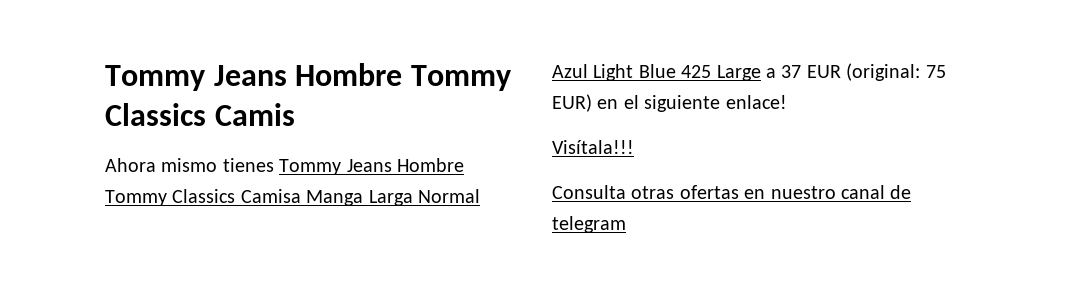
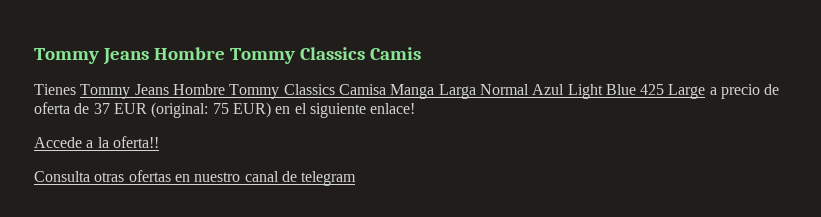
[105,158,274,172] Ahora mismo tienes -> [34,84,76,95] Tienes
(776, 73) none -> [721,84,780,99] [34,102,90,114] precio de oferta de
[552,140,634,154] Visítala!!! -> [34,136,159,148] Accede a la oferta!!

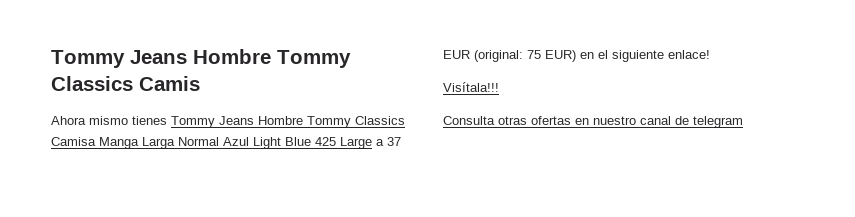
[34,84,76,95] Tienes -> [51,116,167,125] Ahora mismo tienes
[721,84,780,99] [34,102,90,114] precio de oferta de -> (384, 142) none
[34,136,159,148] Accede a la oferta!! -> [443,82,499,92] Visítala!!!

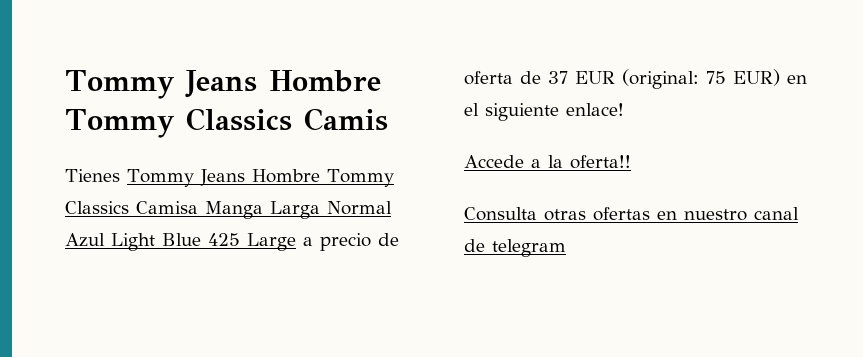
[51,116,167,125] Ahora mismo tienes -> [65,169,120,182] Tienes
(384, 142) none -> [320,233,399,251] [464,71,541,85] precio de oferta de
[443,82,499,92] Visítala!!! -> [464,155,631,169] Accede a la oferta!!

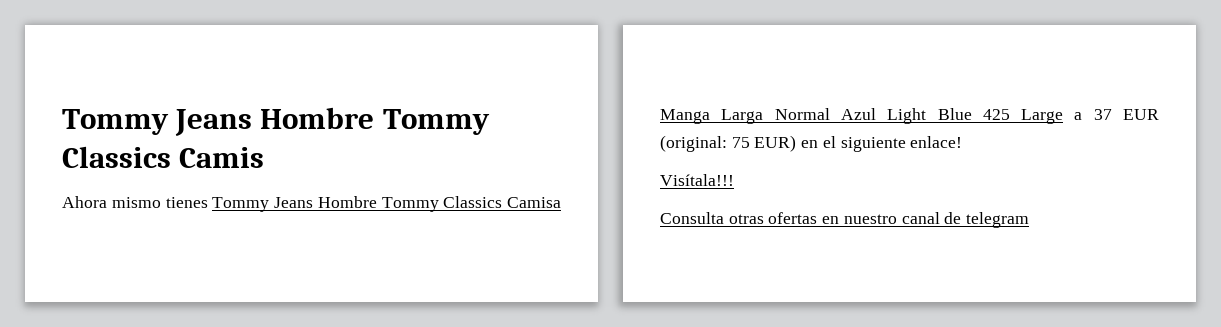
[65,169,120,182] Tienes -> [62,196,208,208] Ahora mismo tienes
[320,233,399,251] [464,71,541,85] precio de oferta de -> (1083, 116) none
[464,155,631,169] Accede a la oferta!! -> [660,174,734,186] Visítala!!!

